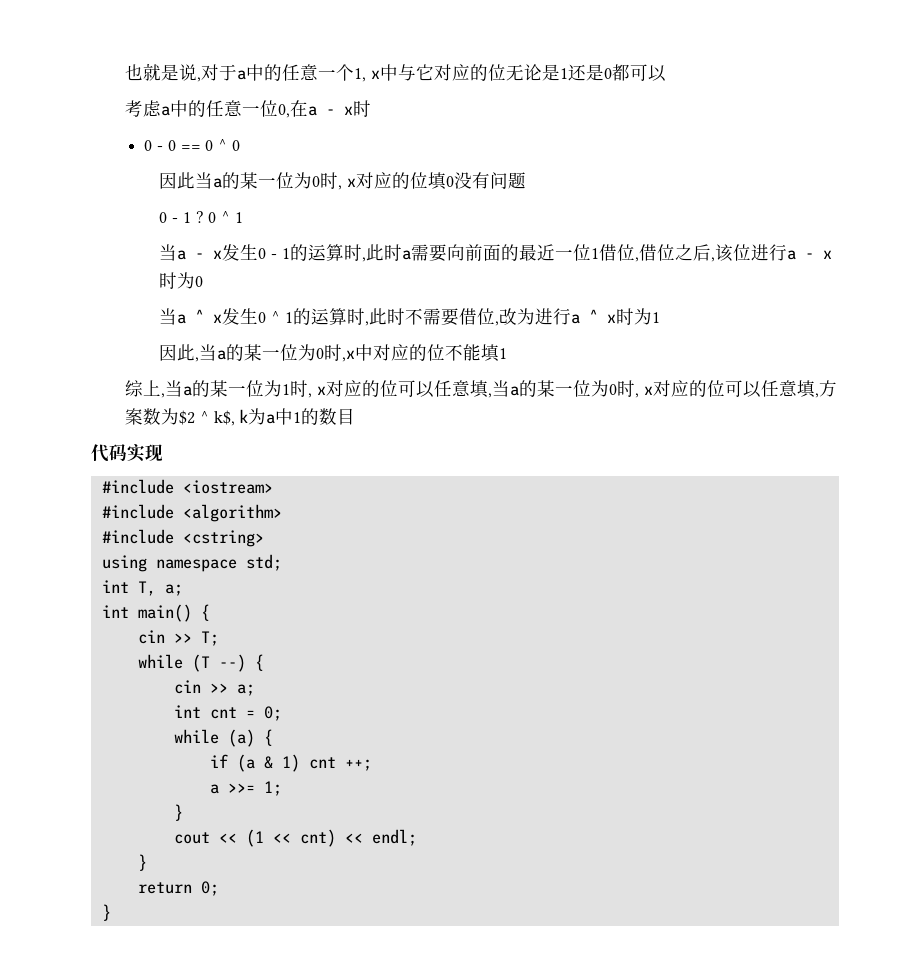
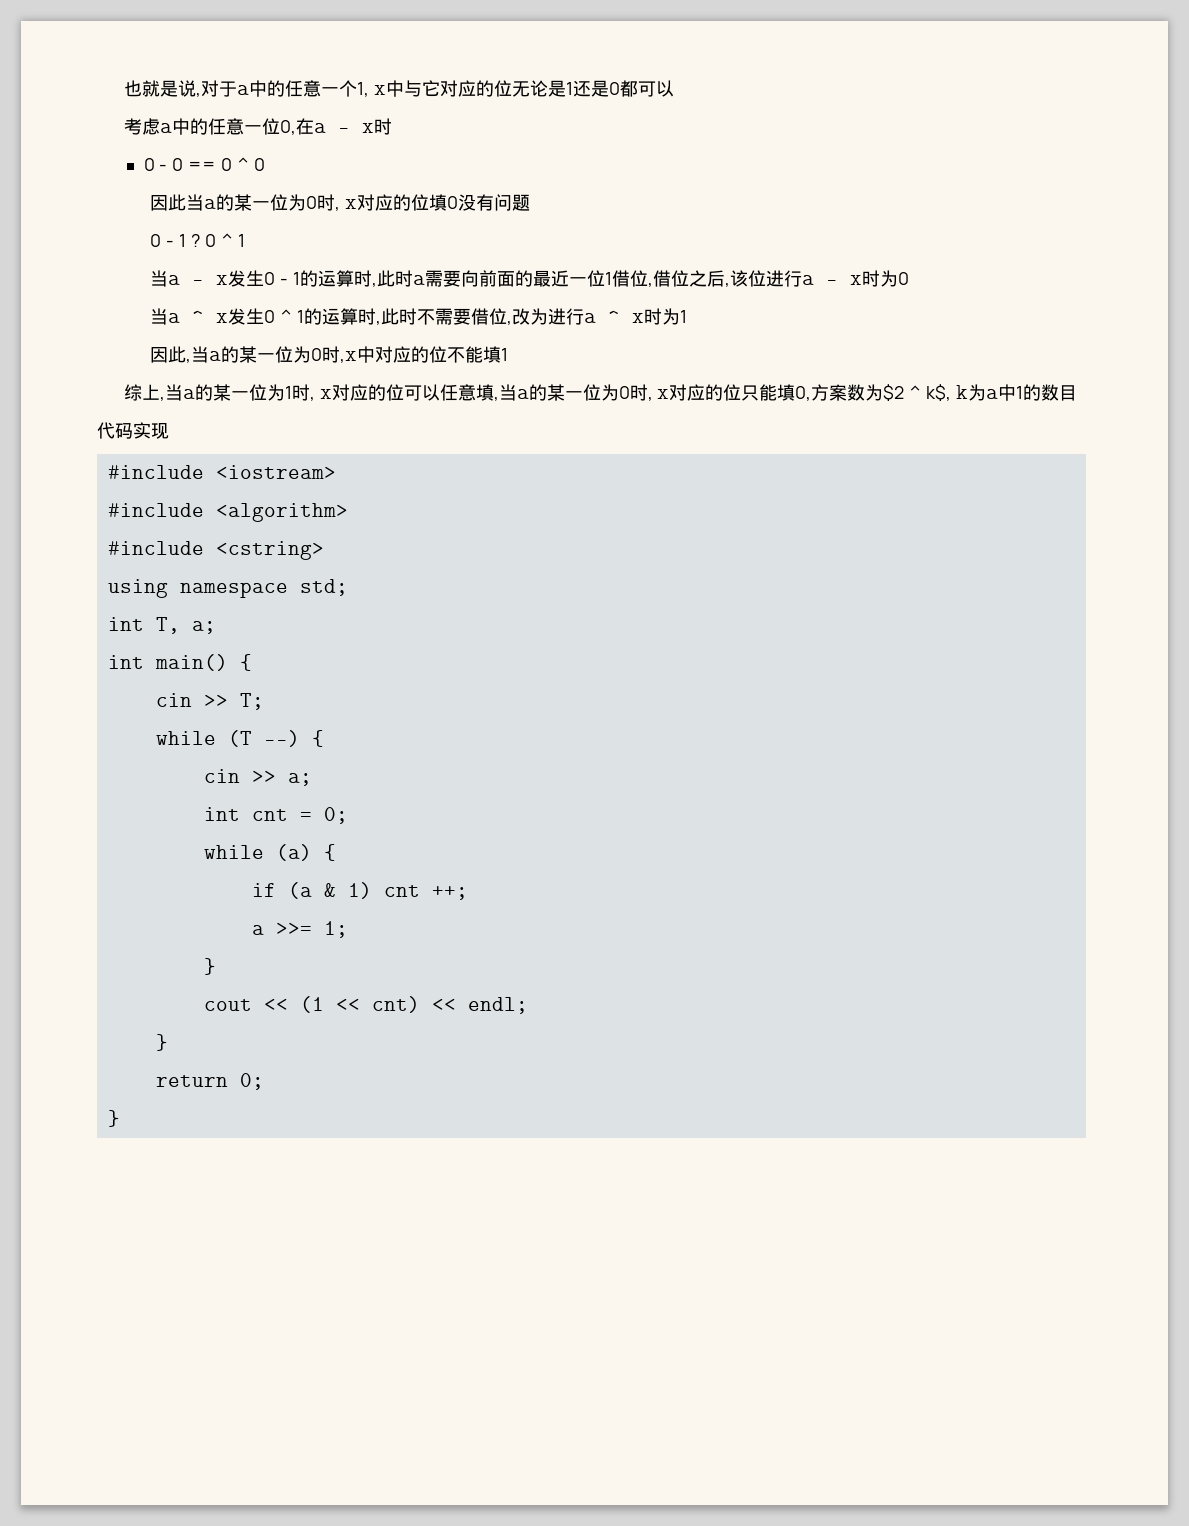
[724,380,819,398] 可以任意填, -> [741,384,812,401] 只能填0,

